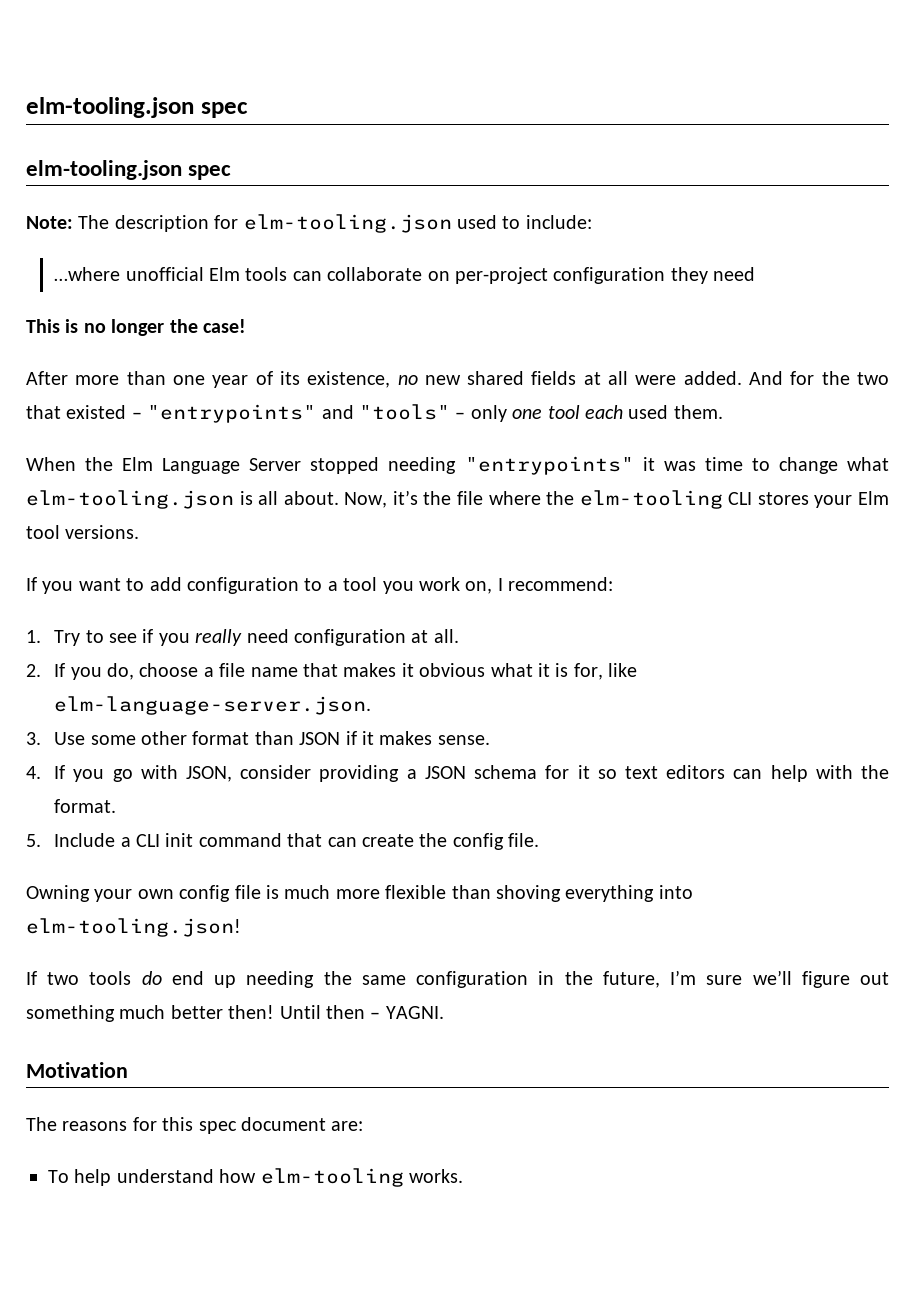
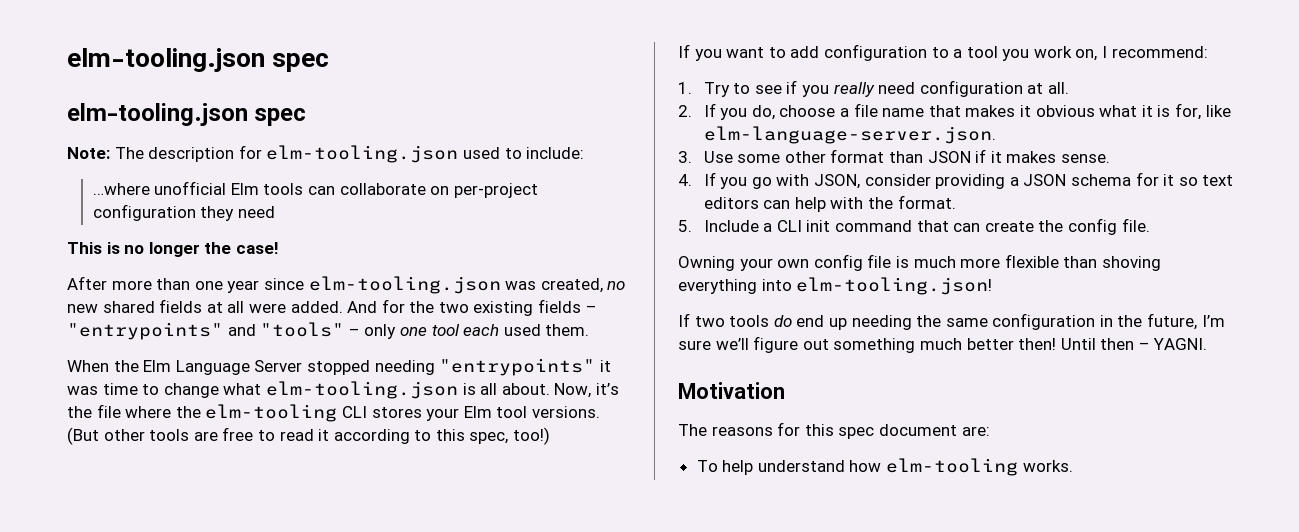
[255,371,391,388] of its existence, -> [263,276,603,294] since elm-tooling.json was created,
[26,405,127,419] that existed -> [473,299,582,316] existing fields
(140, 532) none -> [67,427,551,445] (But other tools are free to read it according to this spec, too!)

